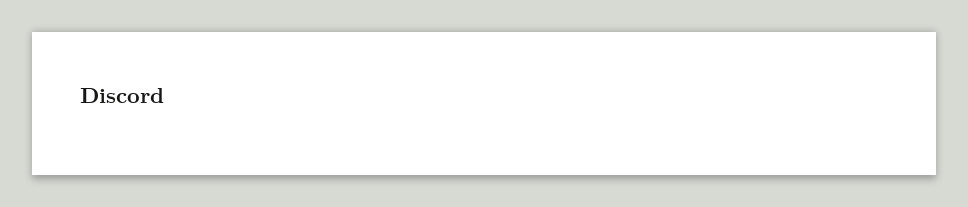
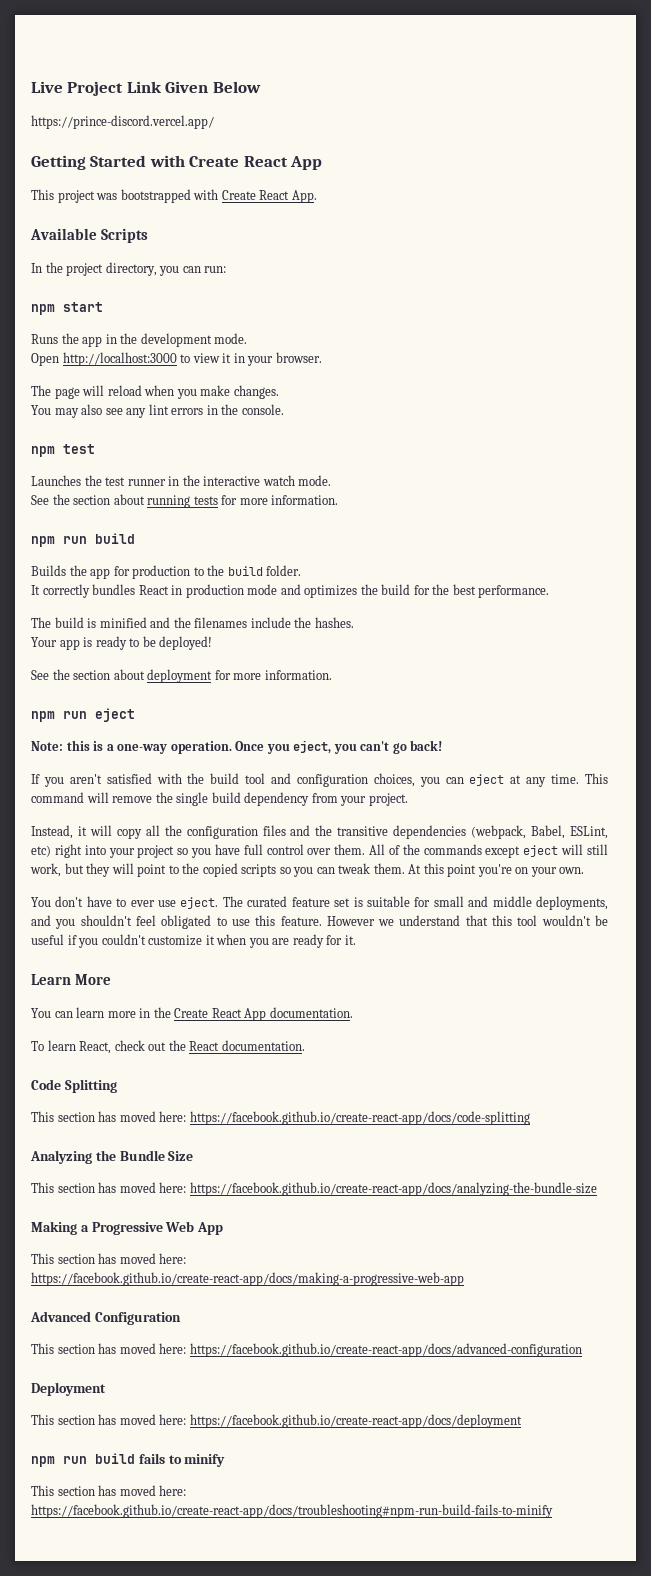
[80,88,164,103] Discord -> [31,81,261,96] [31,115,214,129] [31,155,323,170] [31,189,317,203] [30,228,149,243] [31,262,227,276] [31,302,103,315] [31,333,248,347] [31,352,322,366] [31,385,279,399] [31,404,284,418] [31,444,95,457] [31,475,332,486] [31,494,339,508] [31,533,135,547] [31,565,302,579] [31,584,550,598] [31,617,354,628] [31,636,213,650] [31,669,332,683] [31,708,135,722] [31,740,443,754] [31,773,608,787] [31,792,408,806] [31,825,609,839] [31,844,609,858] [30,863,585,877] [31,896,609,910] [31,915,608,929] [31,934,356,948] [31,974,112,985] [31,1007,353,1021] [31,1040,305,1054] [31,1079,117,1093] [31,1111,530,1125] [30,1150,194,1164] [31,1182,597,1196] [31,1221,224,1235] [31,1253,187,1264] [31,1272,464,1286] [30,1311,181,1325] [31,1343,582,1357] [31,1382,106,1396] [31,1414,522,1428] [31,1453,226,1467] [31,1485,187,1496] [31,1504,553,1518] Live Project Link Given Below // https://prince-discord.vercel.app/ // Getting Started with Create React App // This project was bootstrapped with Create React App. // Available Scripts // In the project directory, you can run: // npm start // Runs the app in the development mode. // Open http://localhost:3000 to view it in your browser. // The page will reload when you make changes. // You may also see any lint errors in the console. // npm test // Launches the test runner in the interactive watch mode. // See the section about running tests for more information. // npm run build // Builds the app for production to the build folder. // It correctly bundles React in production mode and optimizes the build for the best performance. // The build is minified and the filenames include the hashes. // Your app is ready to be deployed! // See the section about deployment for more information. // npm run eject // Note: this is a one-way operation. Once you eject, you can't go back! // If you aren't satisfied with the build tool and configuration choices, you can eject at any time. This command will remove the single build dependency from your project. // Instead, it will copy all the configuration files and the transitive dependencies (webpack, Babel, ESLint, etc) right into your project so you have full control over them. All of the commands except eject will still work, but they will point to the copied scripts so you can tweak them. At this point you're on your own. // You don't have to ever use eject. The curated feature set is suitable for small and middle deployments, and you shouldn't feel obligated to use this feature. However we understand that this tool wouldn't be useful if you couldn't customize it when you are ready for it. // Learn More // You can learn more in the Create React App documentation. // To learn React, check out the React documentation. // Code Splitting // This section has moved here: https://facebook.github.io/create-react-app/docs/code-splitting // Analyzing the Bundle Size // This section has moved here: https://facebook.github.io/create-react-app/docs/analyzing-the-bundle-size // Making a Progressive Web App // This section has moved here: https://facebook.github.io/create-react-app/docs/making-a-progressive-web-app // Advanced Configuration // This section has moved here: https://facebook.github.io/create-react-app/docs/advanced-configuration // Deployment // This section has moved here: https://facebook.github.io/create-react-app/docs/deployment // npm run build fails to minify // This section has moved here: https://facebook.github.io/create-react-app/docs/troubleshooting#npm-run-build-fails-to-minify

